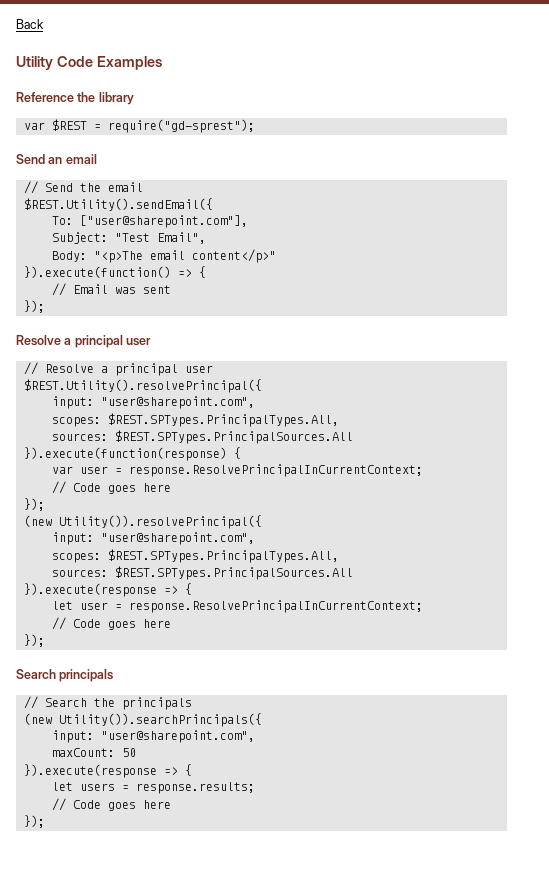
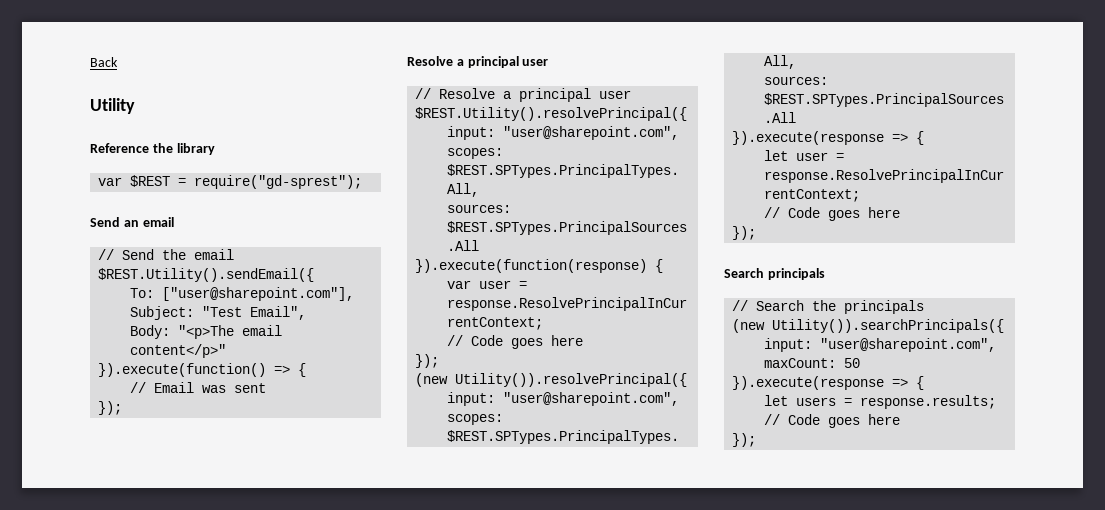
[56,56,162,70] Code Examples -> (135, 106) none

